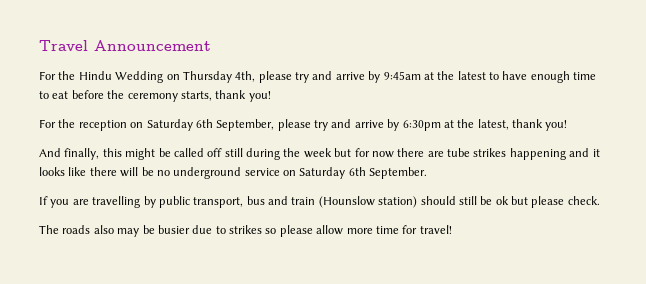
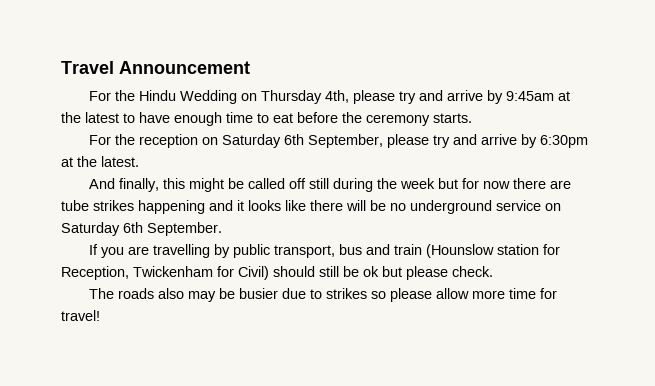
[180,90,271,102] starts, thank you! -> [433,113,472,123] starts.
[477,119,568,131] latest, thank you! -> [101,156,139,167] latest.
[378,196,418,208] station) -> [497,244,561,255] [61,266,269,280] station for Reception, Twickenham for Civil)

